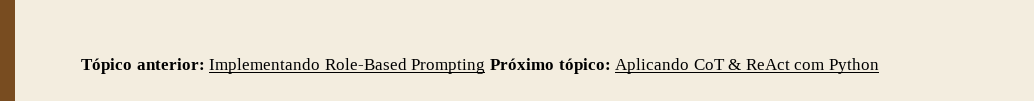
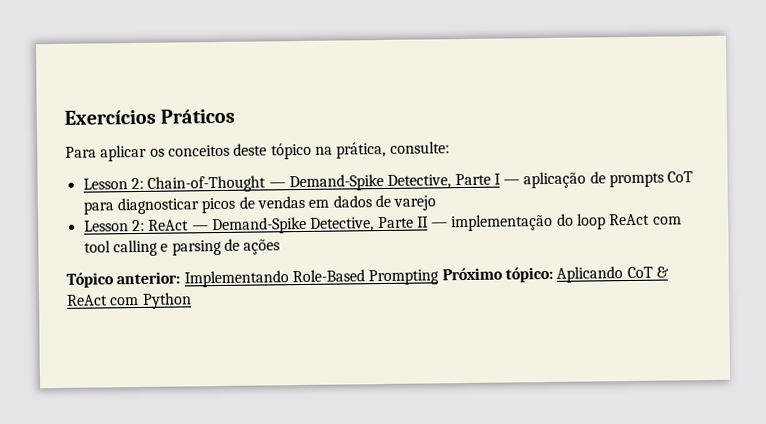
(81, 66) none -> [64,108,236,125] [65,141,450,162] [82,171,694,193] [82,194,437,215] [83,213,682,235] [83,238,281,257] Exercícios Práticos // Para aplicar os conceitos deste tópico na prática, consulte: // Lesson 2: Chain-of-Thought — Demand-Spike Detective, Parte I — aplicação de prompts CoT para diagnosticar picos de vendas em dados de varejo // Lesson 2: ReAct — Demand-Spike Detective, Parte II — implementação do loop ReAct com tool calling e parsing de ações //

